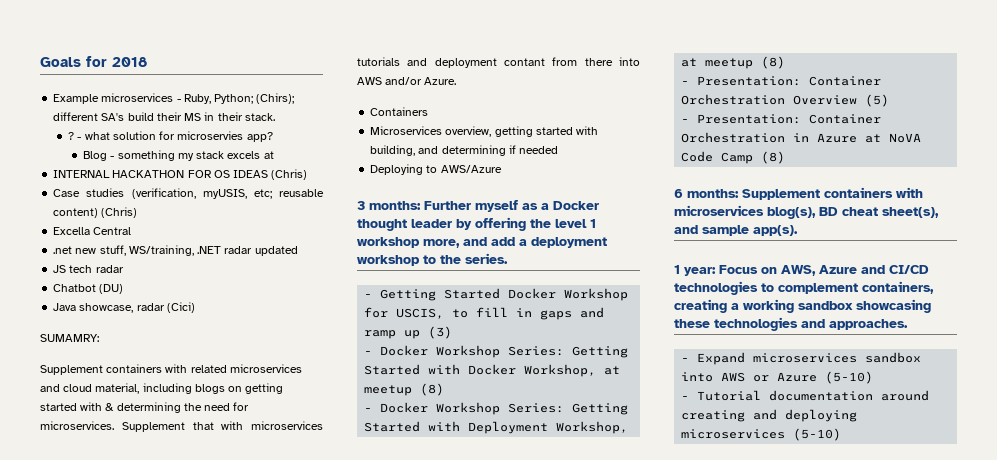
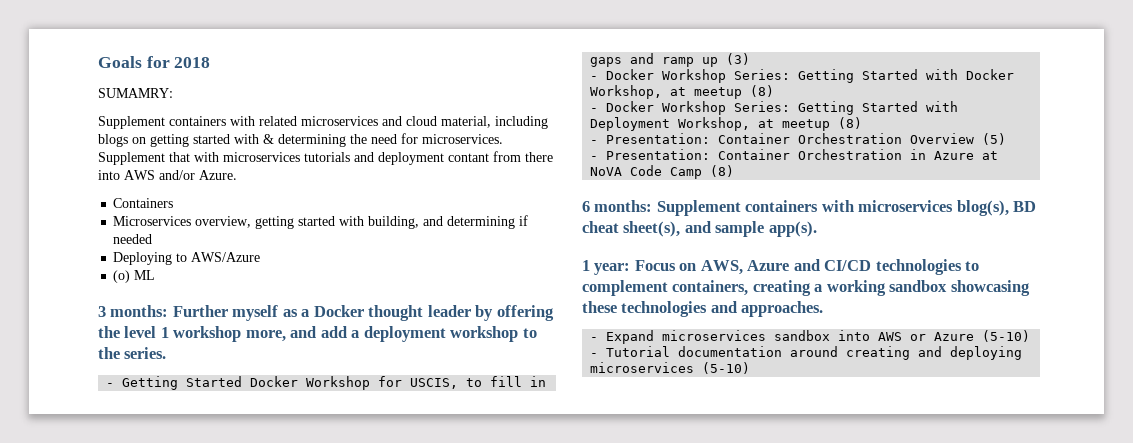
[53,93,295,104] [53,112,275,121] [68,131,273,142] [83,150,274,161] [53,169,308,180] [53,188,324,199] [53,207,138,218] [53,227,132,235] [53,245,298,256] [53,265,124,273] [53,284,124,294] [53,302,195,313] // Example microservices - Ruby, Python; (Chirs); different SA's build their MS in their stack. // ? - what solution for microservies app? // Blog - something my stack excels at // INTERNAL HACKATHON FOR OS IDEAS (Chris) // Case studies (verification, myUSIS, etc; reusable content) (Chris) // Excella Central // .net new stuff, WS/training, .NET radar updated // JS tech radar // Chatbot (DU) // Java showcase, radar (Cici) -> (211, 62) none
(502, 169) none -> [113,270,156,283] // (o) ML

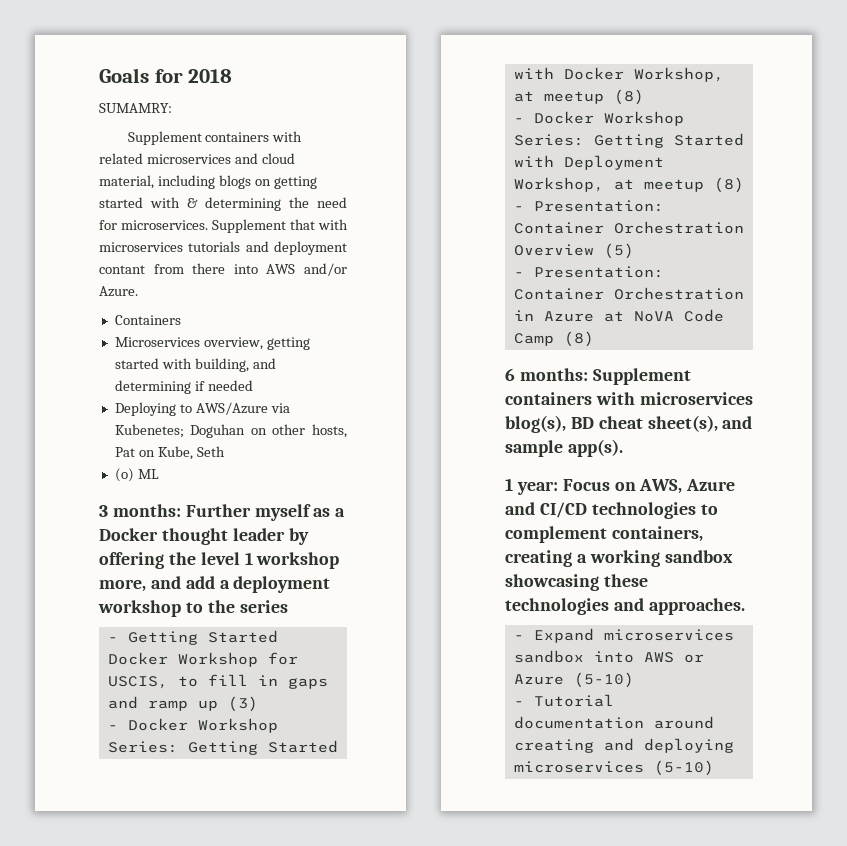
(261, 257) none -> [270,403,290,413] [114,424,348,438] [114,446,225,460] via Kubenetes; Doguhan on other hosts, Pat on Kube, Seth
[124,347,167,359] series. -> [239,600,288,613] series

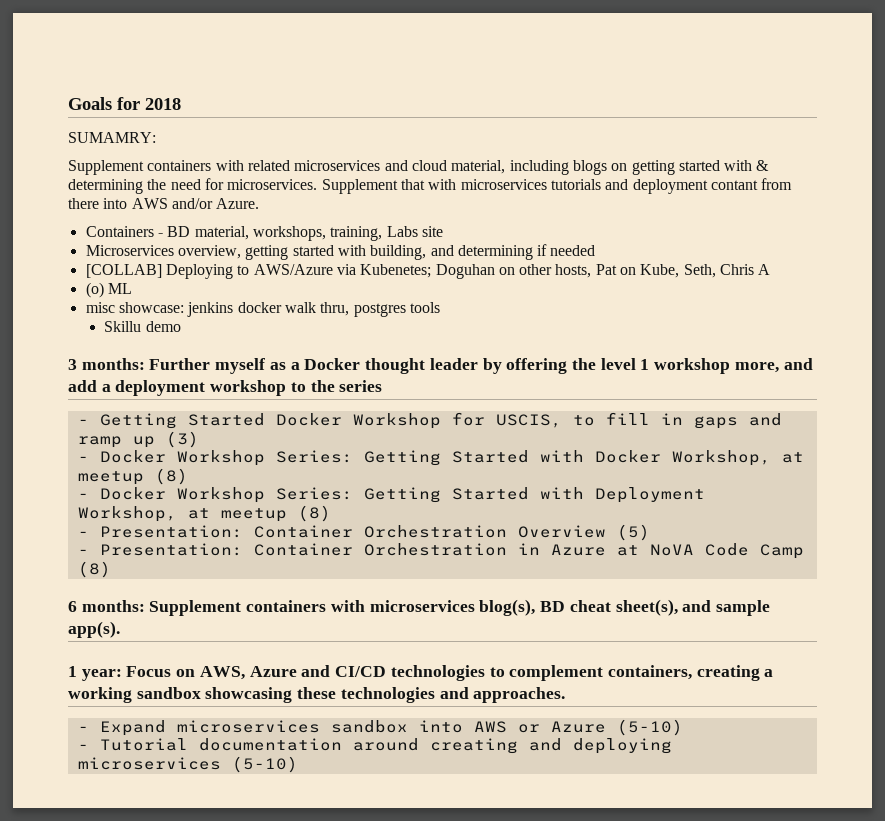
(181, 320) none -> [157,226,443,241] - BD material, workshops, training, Labs site
(253, 385) none -> [85,264,162,278] [COLLAB]
[196,446,225,457] Seth -> [683,264,771,278] Seth, Chris A
(159, 474) none -> [85,302,440,317] [104,321,181,332] // misc showcase: jenkins docker walk thru, postgres tools // Skillu demo

